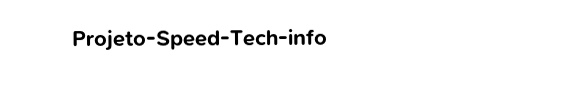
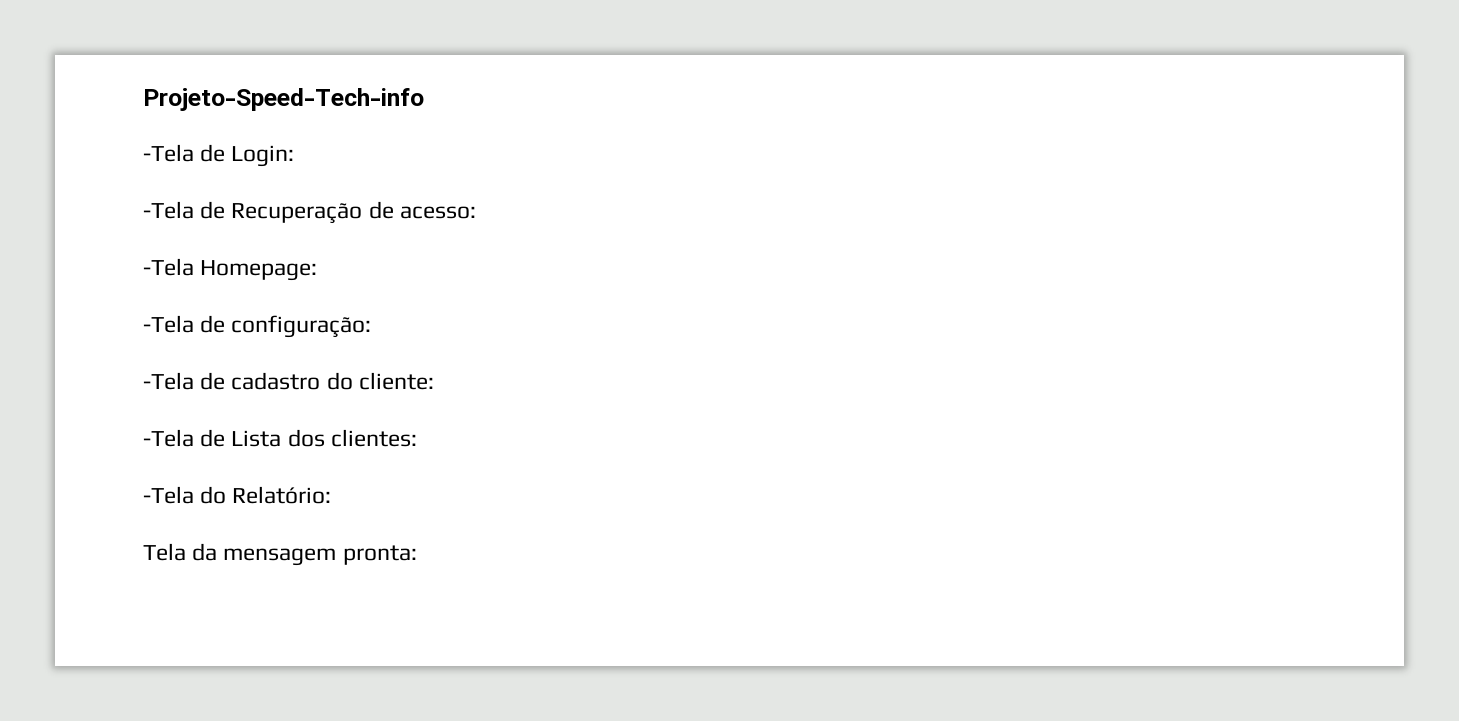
(328, 40) none -> [143,144,295,167] [143,201,476,224] [143,258,318,281] [143,315,372,338] [143,372,434,390] [143,429,417,447] [143,486,332,504] [143,543,417,566] // -Tela de Login: // -Tela de Recuperação de acesso: // -Tela Homepage: // -Tela de configuração: // -Tela de cadastro do cliente: // -Tela de Lista dos clientes: // -Tela do Relatório: // Tela da mensagem pronta:

